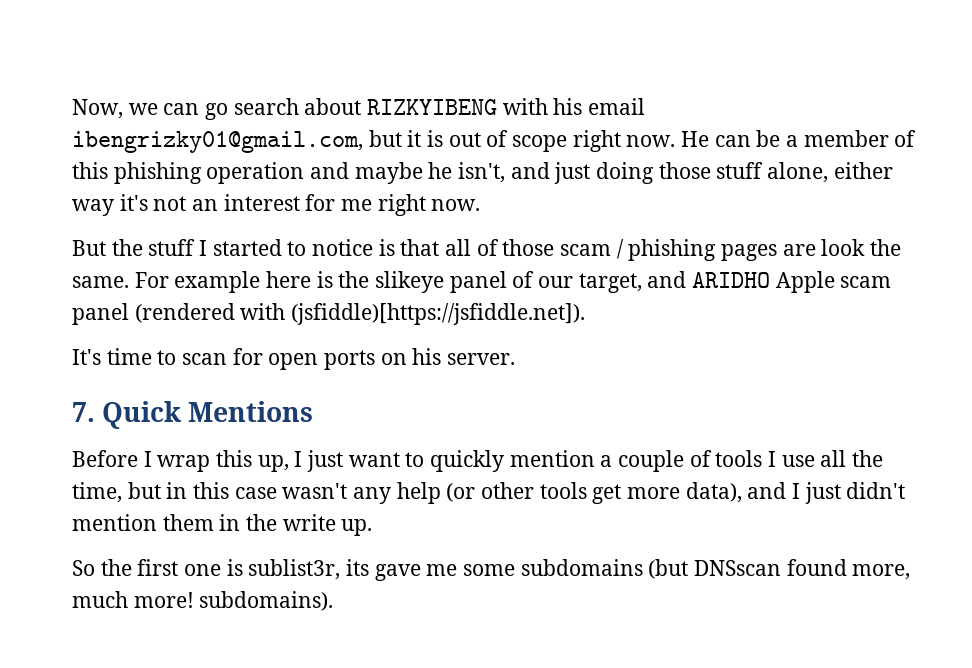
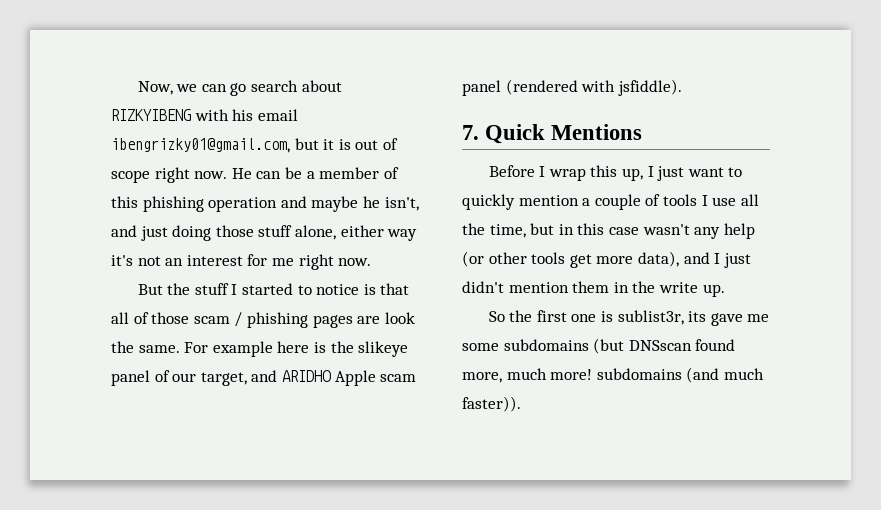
[291,303,586,325] [72,348,516,370] (jsfiddle)[https://jsfiddle.net]). // It's time to scan for open ports on his server. -> [617,79,682,96] jsfiddle).
[199,591,334,611] subdomains). -> [596,367,764,383] [462,396,521,412] subdomains (and much faster)).

